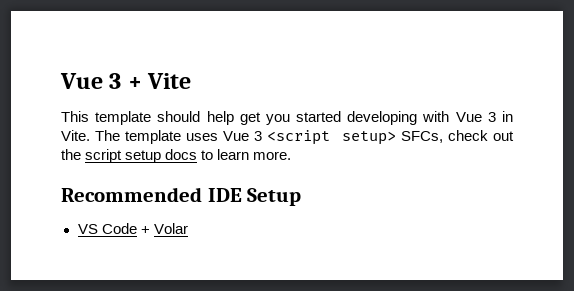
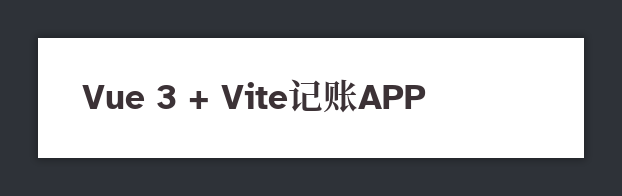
[61,111,513,125] [61,130,514,145] [61,149,292,163] [61,187,302,206] [77,223,188,234] // This template should help get you started developing with Vue 3 in Vite. The template uses Vue 3 <script setup> SFCs, check out the script setup docs to learn more. // Recommended IDE Setup // VS Code + Volar -> [288,79,426,113] 记账APP

